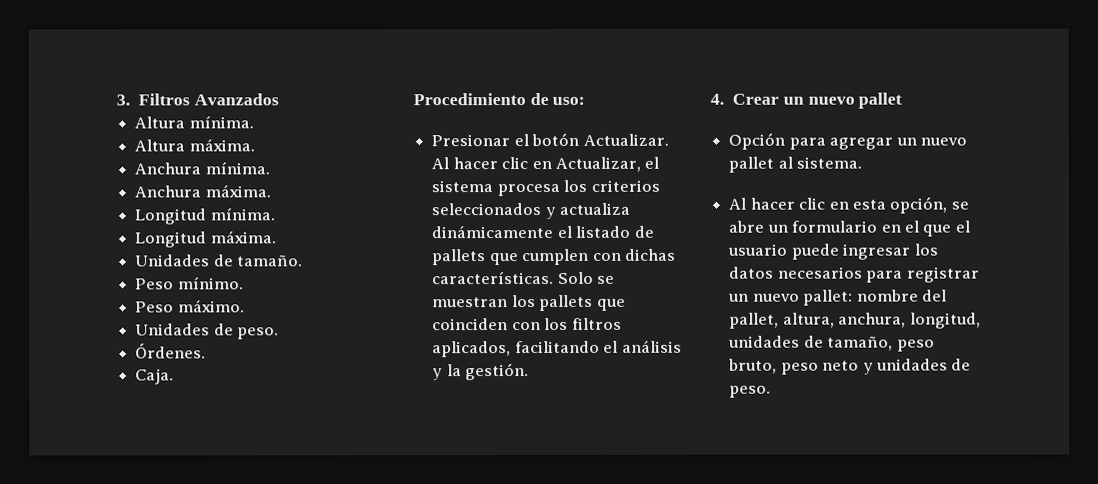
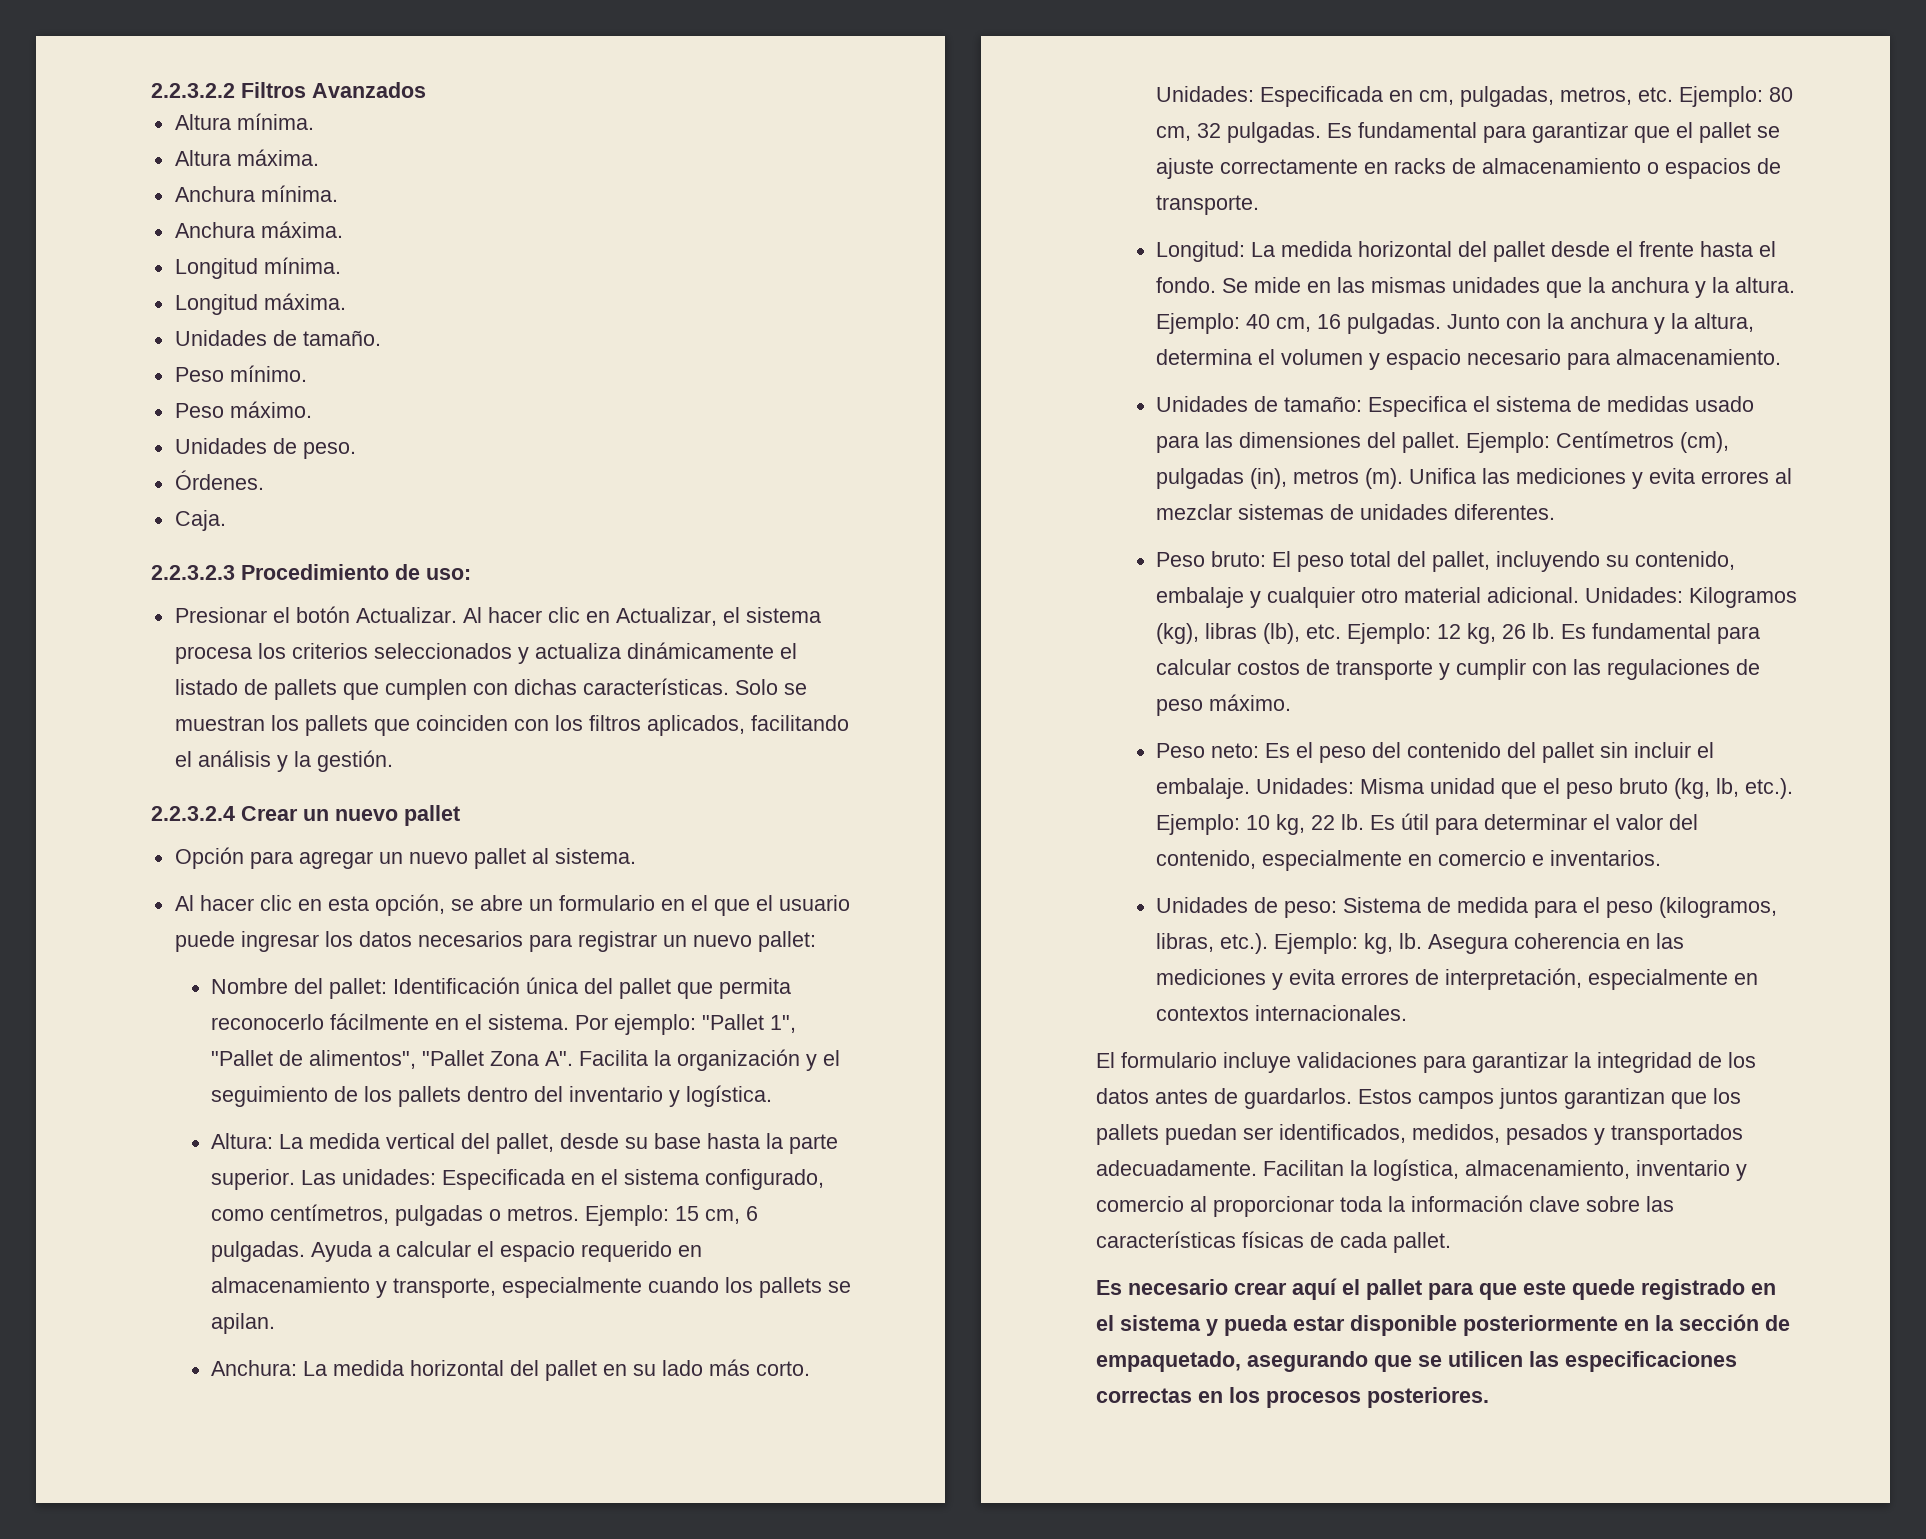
[116,94,130,106] 3. -> [151,83,235,98] 2.2.3.2.2
(175, 376) none -> [151,565,235,580] 2.2.3.2.3
[710,93,724,105] 4. -> [151,806,235,821] 2.2.3.2.4
[856,289,947,302] [729,312,981,329] [728,335,935,352] [728,358,972,375] [729,385,772,398] nombre del pallet, altura, anchura, longitud, unidades de tamaño, peso bruto, peso neto y unidades de peso. -> [210,977,791,999] [210,1013,796,1035] [210,1049,840,1071] [210,1085,772,1107] [210,1133,838,1154] [210,1169,824,1190] [210,1204,758,1226] [210,1241,702,1262] [210,1277,851,1298] [210,1313,275,1334] [210,1359,810,1381] [1155,86,1793,107] [1155,122,1780,143] [1155,158,1781,179] [1155,195,1259,215] [1155,241,1776,262] [1155,277,1795,298] [1155,313,1754,334] [1155,349,1781,370] [1155,396,1754,417] [1155,431,1729,453] [1155,468,1792,489] [1155,504,1555,520] [1155,551,1735,572] [1155,587,1797,608] [1155,623,1760,644] [1155,659,1760,680] [1155,694,1291,716] [1155,742,1714,763] [1155,778,1793,799] [1155,813,1698,835] [1155,850,1661,871] [1155,897,1777,918] [1155,933,1684,954] [1155,968,1758,990] [1155,1005,1407,1021] [1096,1052,1756,1073] [1096,1088,1741,1109] [1096,1124,1743,1145] [1096,1159,1747,1181] [1096,1195,1674,1217] [1096,1231,1451,1253] [1096,1278,1776,1300] [1096,1314,1790,1336] [1096,1351,1737,1372] [1096,1387,1489,1408] // Nombre del pallet: Identificación única del pallet que permita reconocerlo fácilmente en el sistema. Por ejemplo: "Pallet 1", "Pallet de alimentos", "Pallet Zona A". Facilita la organización y el seguimiento de los pallets dentro del inventario y logística. // Altura: La medida vertical del pallet, desde su base hasta la parte superior. Las unidades: Especificada en el sistema configurado, como centímetros, pulgadas o metros. Ejemplo: 15 cm, 6 pulgadas. Ayuda a calcular el espacio requerido en almacenamiento y transporte, especialmente cuando los pallets se apilan. // Anchura: La medida horizontal del pallet en su lado más corto. Unidades: Especificada en cm, pulgadas, metros, etc. Ejemplo: 80 cm, 32 pulgadas. Es fundamental para garantizar que el pallet se ajuste correctamente en racks de almacenamiento o espacios de transporte. // Longitud: La medida horizontal del pallet desde el frente hasta el fondo. Se mide en las mismas unidades que la anchura y la altura. Ejemplo: 40 cm, 16 pulgadas. Junto con la anchura y la altura, determina el volumen y espacio necesario para almacenamiento. // Unidades de tamaño: Especifica el sistema de medidas usado para las dimensiones del pallet. Ejemplo: Centímetros (cm), pulgadas (in), metros (m). Unifica las mediciones y evita errores al mezclar sistemas de unidades diferentes. // Peso bruto: El peso total del pallet, incluyendo su contenido, embalaje y cualquier otro material adicional. Unidades: Kilogramos (kg), libras (lb), etc. Ejemplo: 12 kg, 26 lb. Es fundamental para calcular costos de transporte y cumplir con las regulaciones de peso máximo. // Peso neto: Es el peso del contenido del pallet sin incluir el embalaje. Unidades: Misma unidad que el peso bruto (kg, lb, etc.). Ejemplo: 10 kg, 22 lb. Es útil para determinar el valor del contenido, especialmente en comercio e inventarios. // Unidades de peso: Sistema de medida para el peso (kilogramos, libras, etc.). Ejemplo: kg, lb. Asegura coherencia en las mediciones y evita errores de interpretación, especialmente en contextos internacionales. // El formulario incluye validaciones para garantizar la integridad de los datos antes de guardarlos. Estos campos juntos garantizan que los pallets puedan ser identificados, medidos, pesados y transportados adecuadamente. Facilitan la logística, almacenamiento, inventario y comercio al proporcionar toda la información clave sobre las características físicas de cada pallet. // Es necesario crear aquí el pallet para que este quede registrado en el sistema y pueda estar disponible posteriormente en la sección de empaquetado, asegurando que se utilicen las especificaciones correctas en los procesos posteriores.

